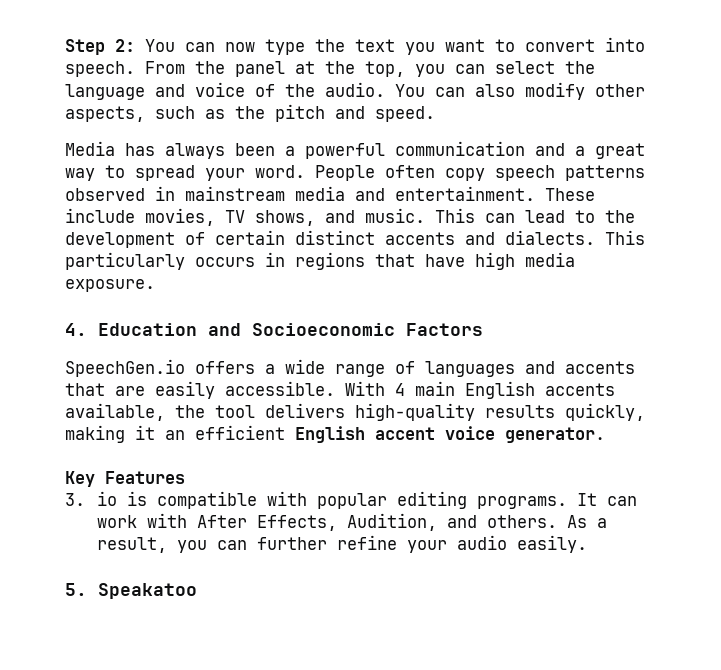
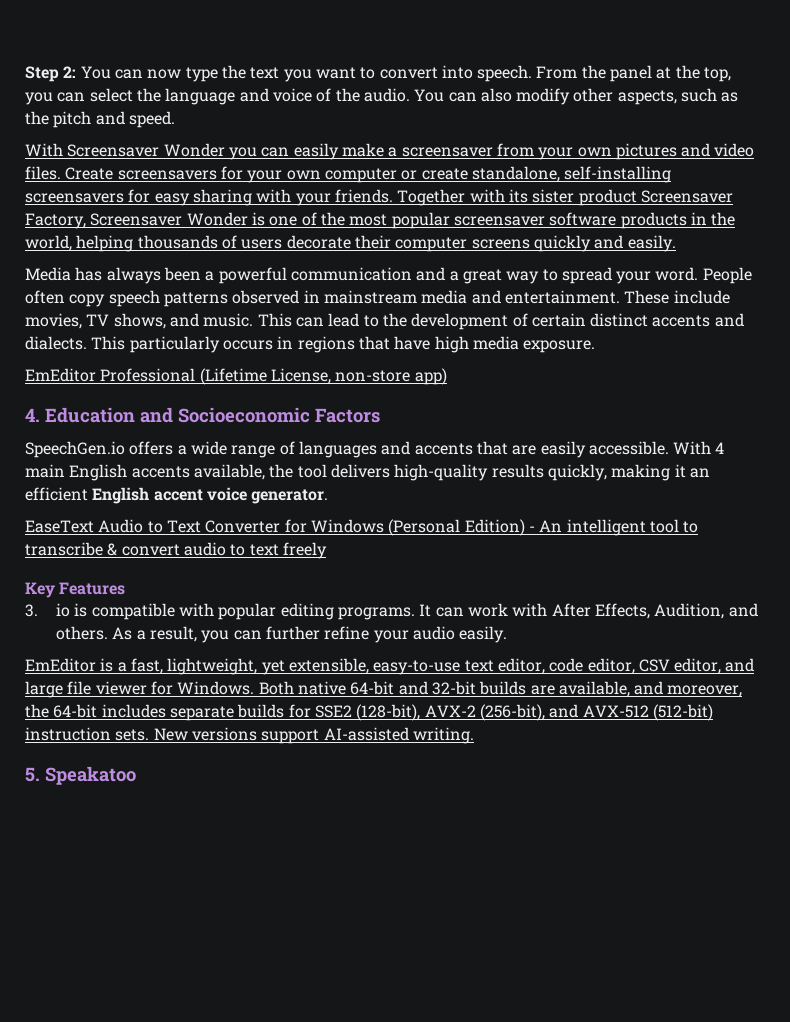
(435, 114) none -> [25,143,755,160] [25,166,672,183] [25,189,733,206] [25,212,736,229] [25,235,676,252] // With Screensaver Wonder you can easily make a screensaver from your own pictures and video files. Create screensavers for your own computer or create standalone, self-installing screensavers for easy sharing with your friends. Together with its sister product Screensaver Factory, Screensaver Wonder is one of the most popular screensaver software products in the world, helping thousands of users decorate their computer screens quickly and easily.
(155, 285) none -> [25,368,447,385] // EmEditor Professional (Lifetime License, non-store app)
(605, 435) none -> [25,519,699,536] [25,542,327,559] // EaseText Audio to Text Converter for Windows (Personal Edition) - An intelligent tool to transcribe & convert audio to text freely
(588, 544) none -> [25,658,755,675] [25,681,743,698] [25,704,713,721] [25,727,474,744] // EmEditor is a fast, lightweight, yet extensible, easy-to-use text editor, code editor, CSV editor, and large file viewer for Windows. Both native 64-bit and 32-bit builds are available, and moreover, the 64-bit includes separate builds for SSE2 (128-bit), AVX-2 (256-bit), and AVX-512 (512-bit) instruction sets. New versions support AI-assisted writing.

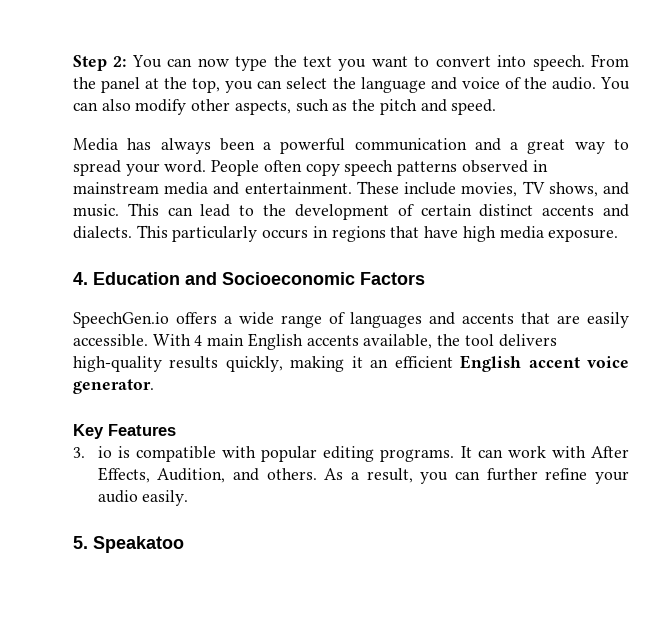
[25,143,755,160] [25,166,672,183] [25,189,733,206] [25,212,736,229] [25,235,676,252] // With Screensaver Wonder you can easily make a screensaver from your own pictures and video files. Create screensavers for your own computer or create standalone, self-installing screensavers for easy sharing with your friends. Together with its sister product Screensaver Factory, Screensaver Wonder is one of the most popular screensaver software products in the world, helping thousands of users decorate their computer screens quickly and easily. -> (497, 107) none
[25,368,447,385] // EmEditor Professional (Lifetime License, non-store app) -> (619, 235) none
[25,519,699,536] [25,542,327,559] // EaseText Audio to Text Converter for Windows (Personal Edition) - An intelligent tool to transcribe & convert audio to text freely -> (154, 386) none
[25,658,755,675] [25,681,743,698] [25,704,713,721] [25,727,474,744] // EmEditor is a fast, lightweight, yet extensible, easy-to-use text editor, code editor, CSV editor, and large file viewer for Windows. Both native 64-bit and 32-bit builds are available, and moreover, the 64-bit includes separate builds for SSE2 (128-bit), AVX-2 (256-bit), and AVX-512 (512-bit) instruction sets. New versions support AI-assisted writing. -> (189, 498) none

